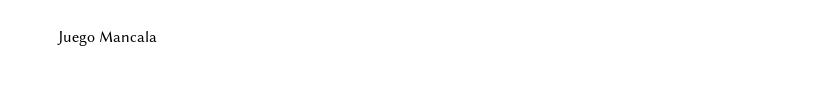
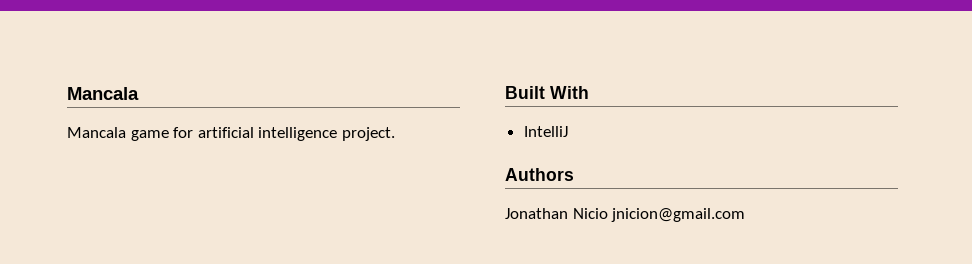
[57,31,158,46] Juego Mancala -> [67,87,139,100] [67,127,395,141] [505,86,589,99] [523,126,568,137] [505,168,574,181] [505,208,746,222] Mancala // Mancala game for artificial intelligence project. // Built With // IntelliJ // Authors // Jonathan Nicio jnicion@gmail.com

